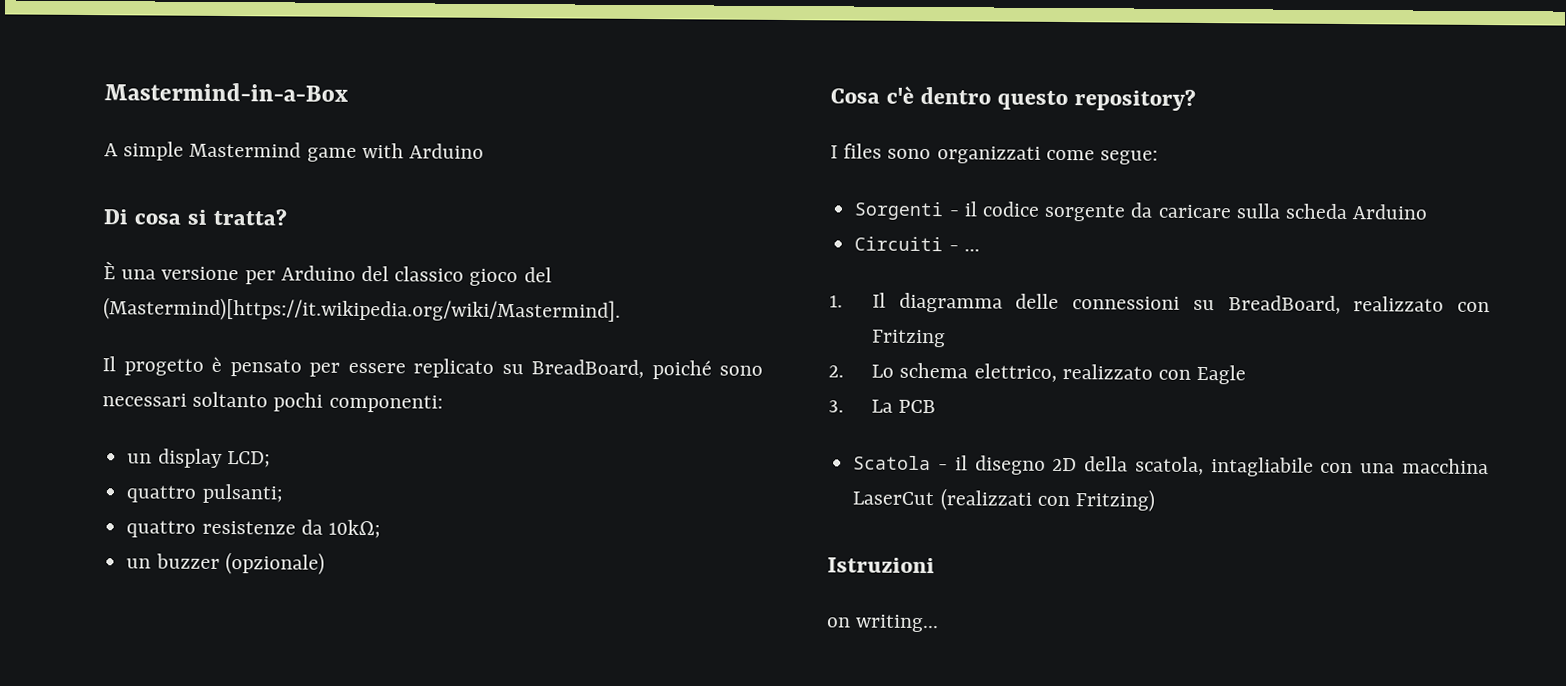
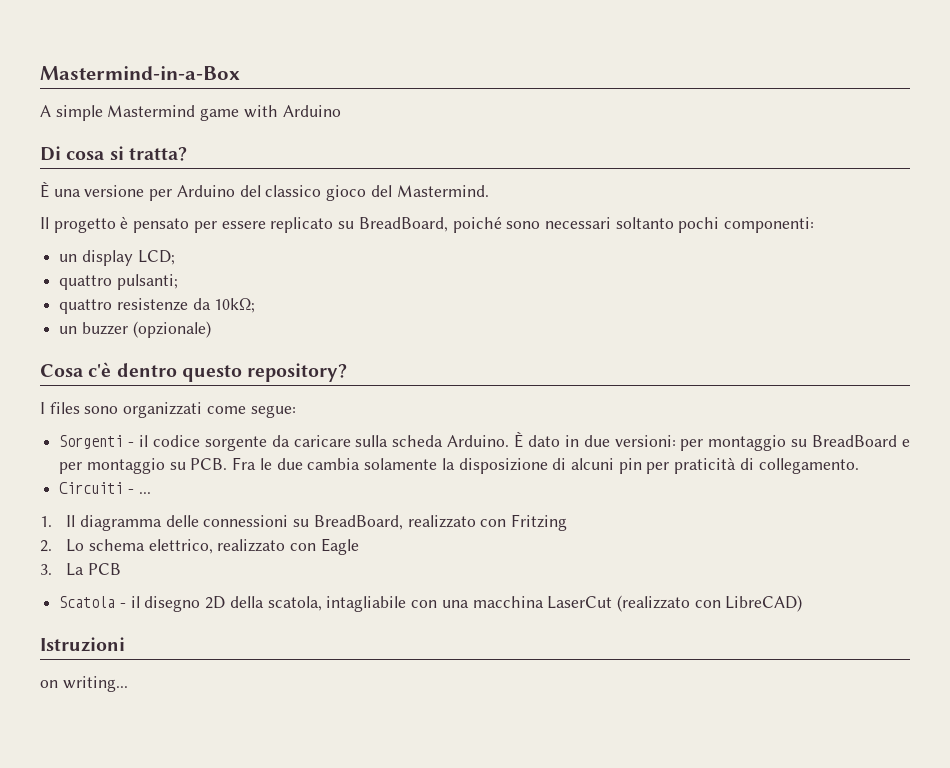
[103,297,621,323] (Mastermind)[https://it.wikipedia.org/wiki/Mastermind]. -> [396,185,489,197] Mastermind.
[1352,204,1429,220] Arduino -> [447,431,911,451] [59,457,859,474] Arduino. È dato in due versioni: per montaggio su BreadBoard e per montaggio su PCB. Fra le due cambia solamente la disposizione di alcuni pin per praticità di collegamento.
[939,488,1155,512] (realizzati con Fritzing) -> [616,595,803,612] (realizzato con LibreCAD)

